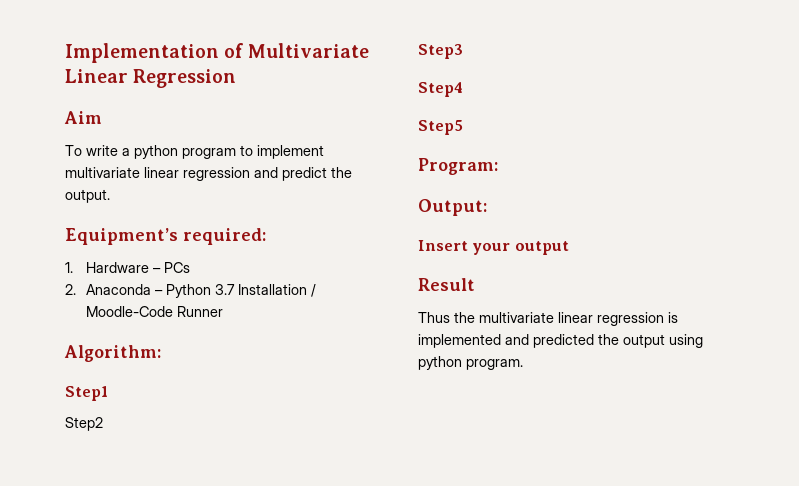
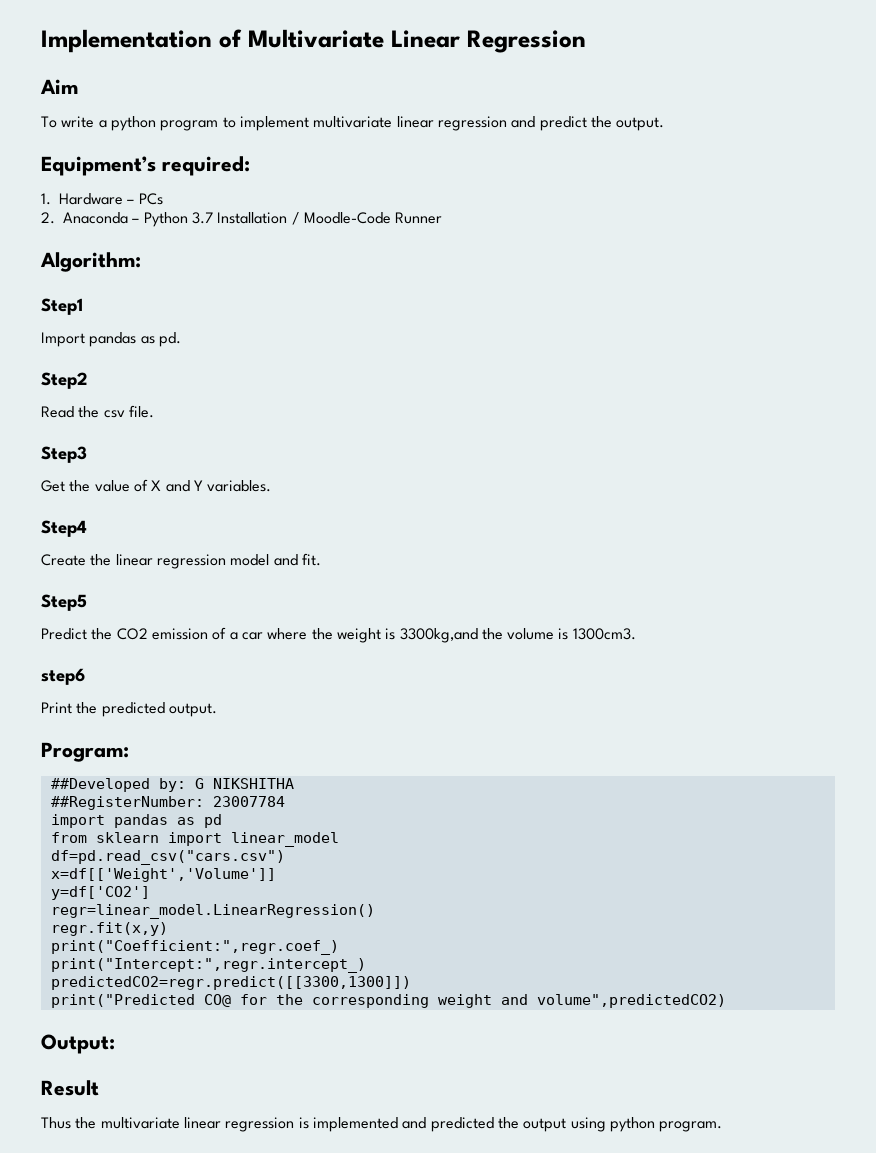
[65,417,103,431] [418,44,463,59] [418,82,463,97] [418,120,463,135] [418,158,498,175] [418,199,487,216] [418,240,569,255] Step2 // Step3 // Step4 // Step5 // Program: // Output: // Insert your output -> [41,332,181,347] [41,372,88,389] [41,405,154,418] [41,446,87,463] [41,479,272,492] [41,520,87,537] [41,553,321,569] [41,594,87,611] [41,627,636,643] [41,668,85,685] [41,702,217,717] [41,742,129,762] [50,778,294,792] [50,796,285,810] [50,814,222,828] [50,832,339,847] [50,850,285,865] [50,868,276,882] [50,886,150,900] [50,904,375,919] [50,922,168,936] [50,940,339,955] [50,958,366,973] [50,976,411,990] [50,994,726,1008] [41,1034,115,1054] Import pandas as pd. // Step2 // Read the csv file. // Step3 // Get the value of X and Y variables. // Step4 // Create the linear regression model and fit. // Step5 // Predict the CO2 emission of a car where the weight is 3300kg,and the volume is 1300cm3. // step6 // Print the predicted output. // Program: // ##Developed by: G NIKSHITHA // ##RegisterNumber: 23007784 // import pandas as pd // from sklearn import linear_model // df=pd.read_csv("cars.csv") // x=df[['Weight','Volume']] // y=df['CO2'] // regr=linear_model.LinearRegression() // regr.fit(x,y) // print("Coefficient:",regr.coef_) // print("Intercept:",regr.intercept_) // predictedCO2=regr.predict([[3300,1300]]) // print("Predicted CO@ for the corresponding weight and volume",predictedCO2) // Output:

